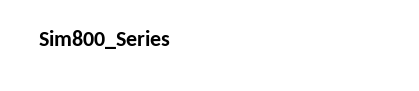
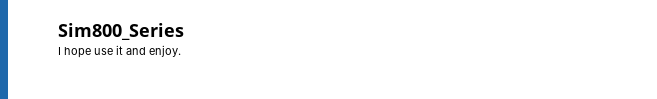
(170, 39) none -> [58,45,181,58] // I hope use it and enjoy.

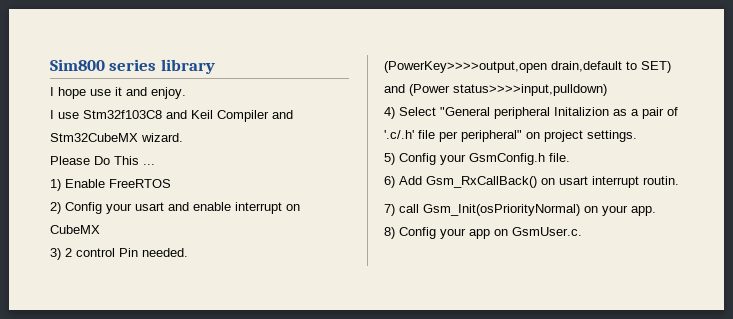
[58,23,184,40] Sim800_Series -> [50,59,215,74] Sim800 series library
(181, 51) none -> [50,110,293,122] [50,133,183,142] [50,156,155,165] [50,179,171,191] [50,202,300,214] [50,225,100,234] [50,248,188,260] [384,61,671,73] [384,84,607,96] [384,107,678,119] [384,130,637,142] [384,153,570,165] [384,176,679,188] [384,204,656,216] [384,227,582,239] // I use Stm32f103C8 and Keil Compiler and Stm32CubeMX wizard. // Please Do This ... // 1) Enable FreeRTOS // 2) Config your usart and enable interrupt on CubeMX // 3) 2 control Pin needed. (PowerKey>>>>output,open drain,default to SET) and (Power status>>>>input,pulldown) // 4) Select "General peripheral Initalizion as a pair of '.c/.h' file per peripheral" on project settings. // 5) Config your GsmConfig.h file. // 6) Add Gsm_RxCallBack() on usart interrupt routin. // 7) call Gsm_Init(osPriorityNormal) on your app. // 8) Config your app on GsmUser.c.

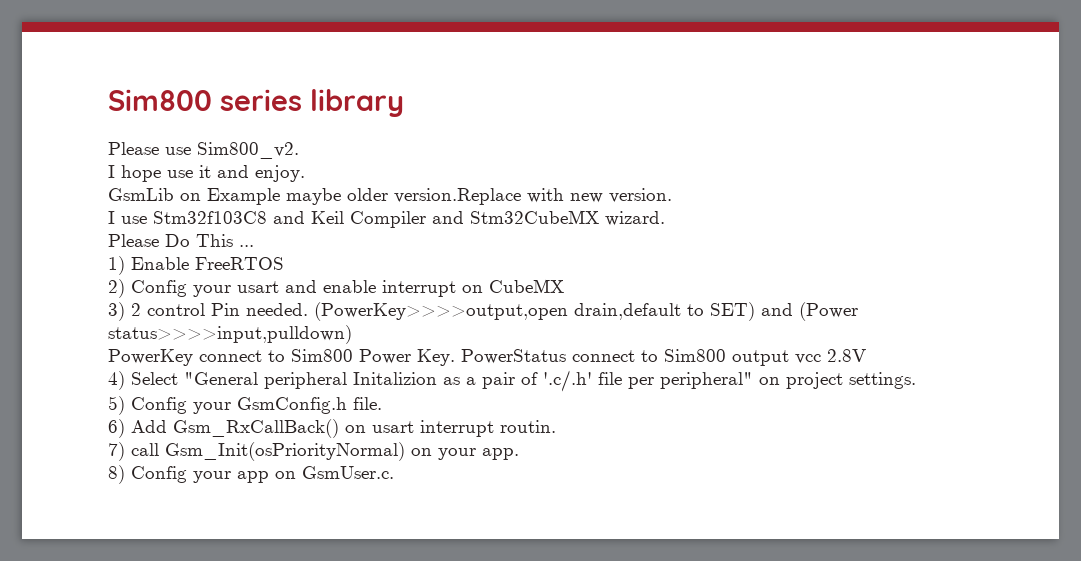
(215, 66) none -> [108,142,299,159] // Please use Sim800_v2.
(186, 93) none -> [108,188,672,205] // GsmLib on Example maybe older version.Replace with new version.
(607, 90) none -> [108,349,866,366] // PowerKey connect to Sim800 Power Key. PowerStatus connect to Sim800 output vcc 2.8V

